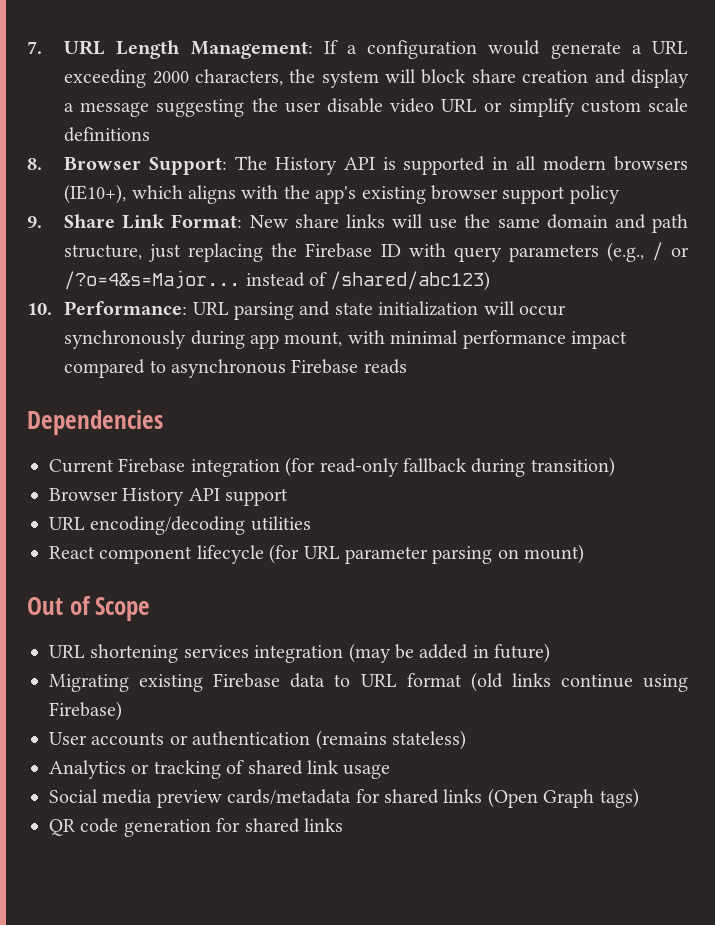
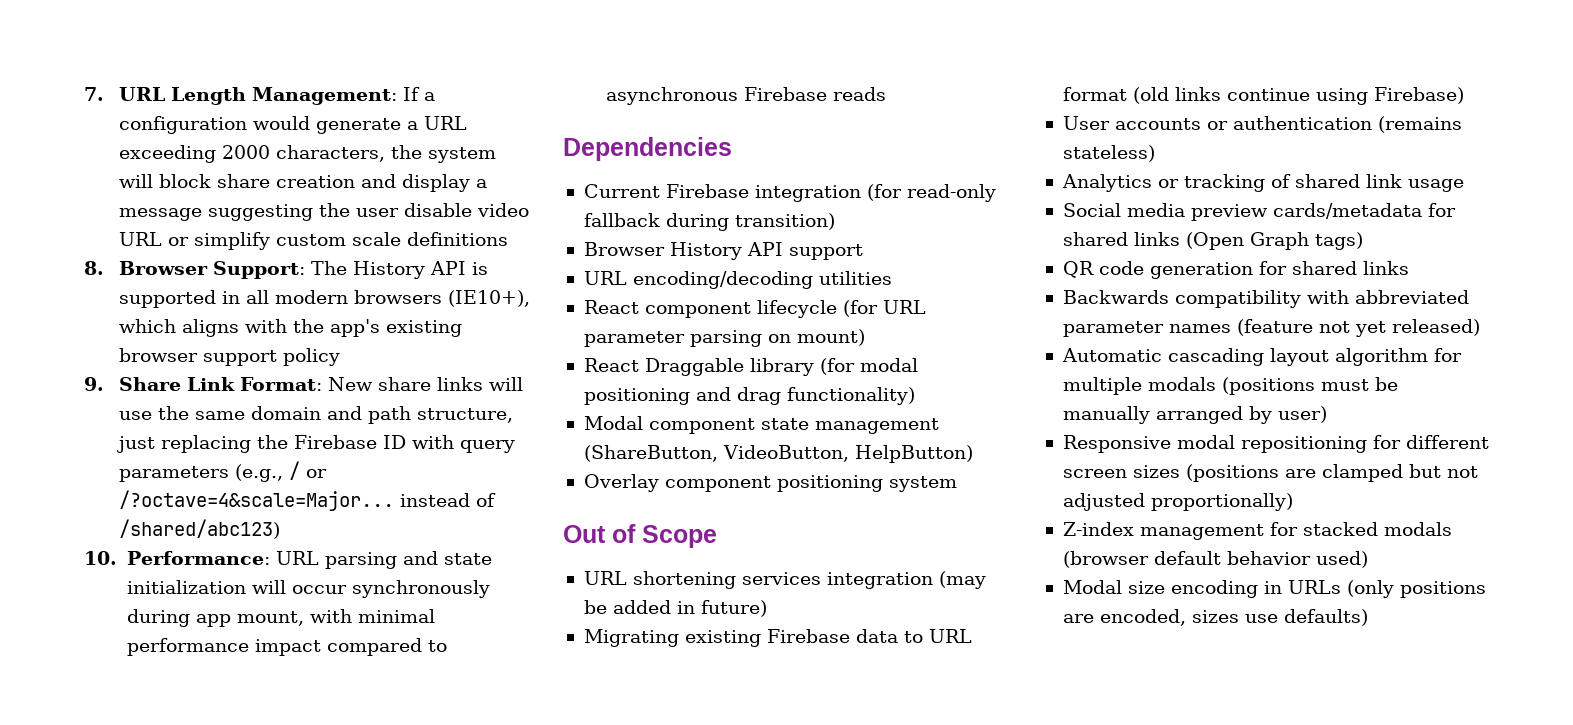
[64,270,241,290] /?o=4&s=Major... -> [118,490,394,511] /?octave=4&scale=Major...
(585, 554) none -> [583,358,918,376] [583,387,915,405] [583,416,939,434] [583,445,973,463] [583,474,957,492] // React Draggable library (for modal positioning and drag functionality) // Modal component state management (ShareButton, VideoButton, HelpButton) // Overlay component positioning system
(343, 825) none -> [1062,290,1469,308] [1062,319,1480,337] [1061,348,1462,366] [1062,377,1398,395] [1062,406,1327,424] [1062,435,1489,453] [1062,464,1478,482] [1062,493,1293,511] [1062,522,1452,540] [1062,551,1368,568] [1062,580,1486,598] [1062,609,1368,626] // Backwards compatibility with abbreviated parameter names (feature not yet released) // Automatic cascading layout algorithm for multiple modals (positions must be manually arranged by user) // Responsive modal repositioning for different screen sizes (positions are clamped but not adjusted proportionally) // Z-index management for stacked modals (browser default behavior used) // Modal size encoding in URLs (only positions are encoded, sizes use defaults)

